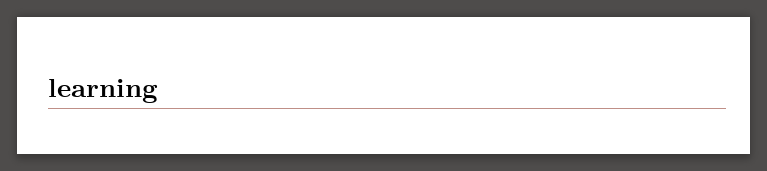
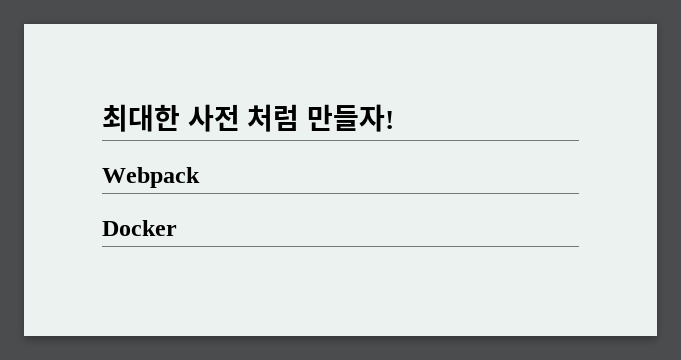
[48,79,158,103] learning -> [102,104,394,132] [102,167,200,188] [102,220,177,236] 최대한 사전 처럼 만들자! // Webpack // Docker

